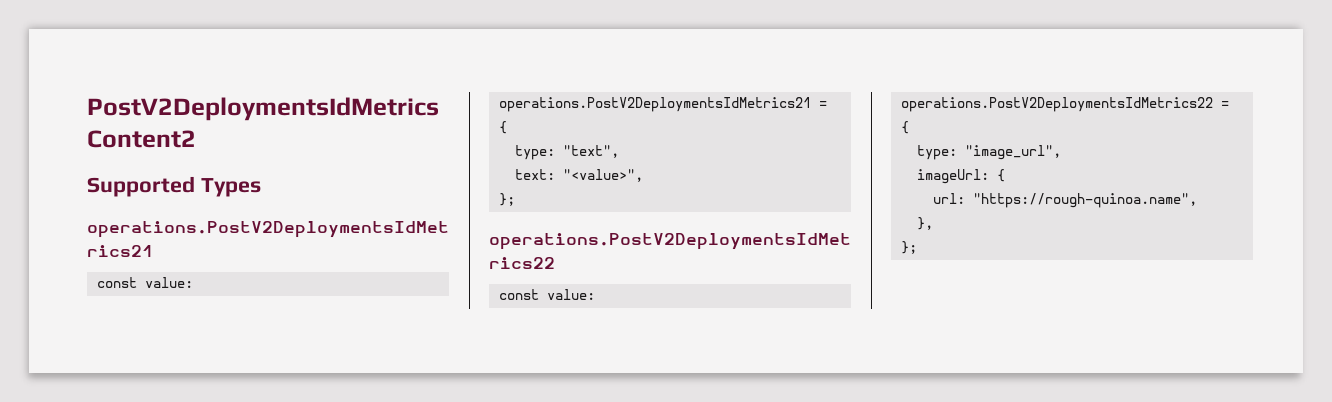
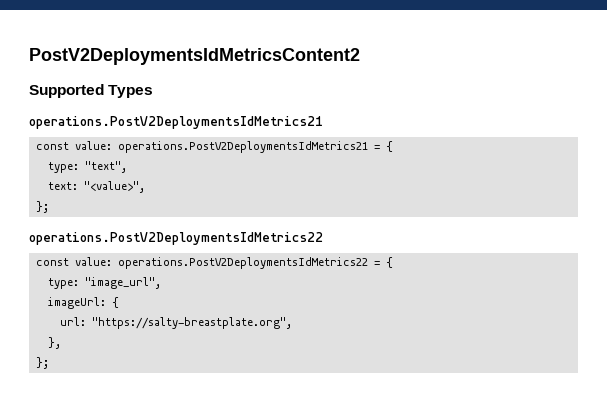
[972,193,1197,208] "https://rough-quinoa.name", -> [91,317,292,329] "https://salty-breastplate.org",

